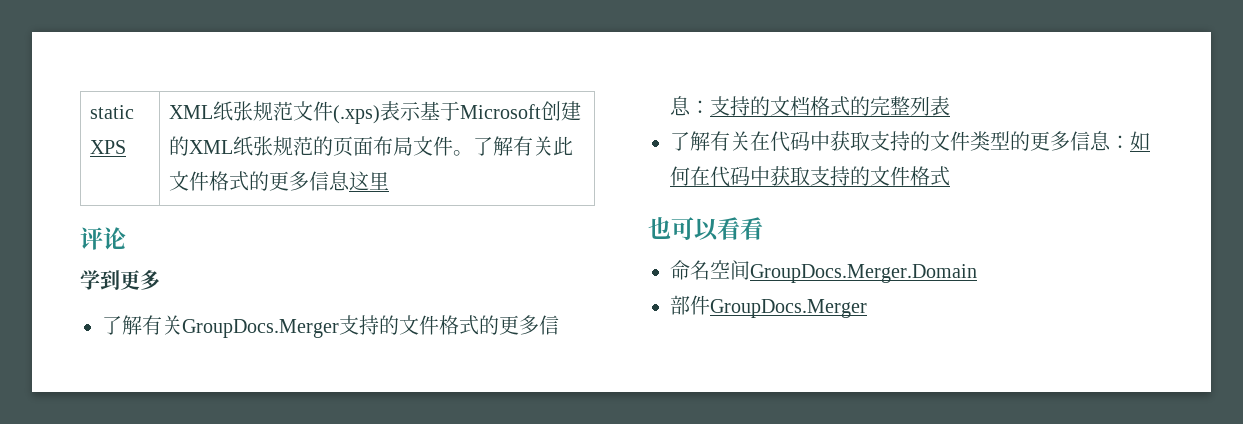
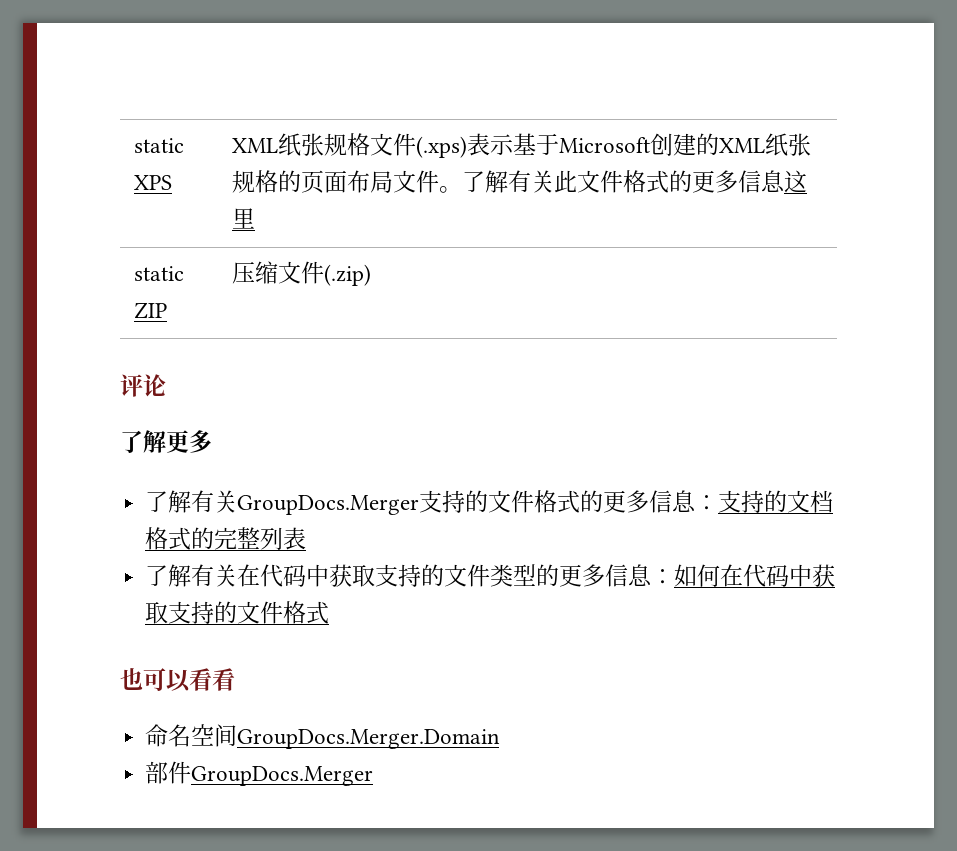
[273,101,294,121] 范 -> [347,133,371,156] 格
[293,136,314,156] 范 -> [255,170,279,193] 格
(390, 181) none -> [134,266,185,281] [134,302,168,319] [232,261,372,286] // static ZIP | 压缩文件(.zip)
[80,270,120,290] 学到 -> [120,430,166,453] 了解

